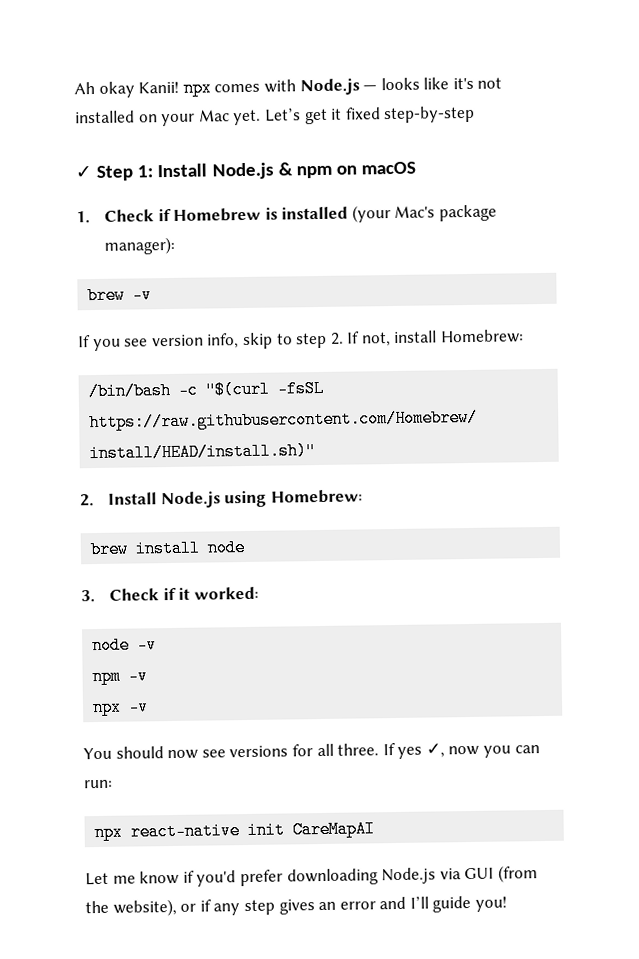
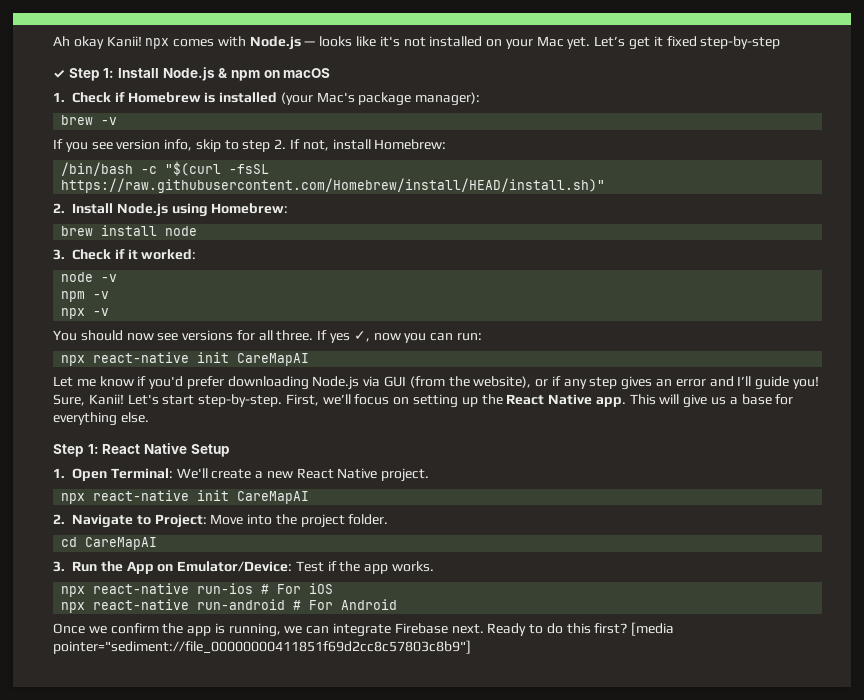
(508, 904) none -> [53,394,794,408] [53,412,149,426] [53,443,230,457] [53,468,430,482] [61,490,310,504] [53,514,389,528] [61,537,158,550] [53,561,435,574] [61,583,334,597] [61,599,398,613] [53,622,675,637] [53,640,471,654] Sure, Kanii! Let's start step-by-step. First, we’ll focus on setting up the React Native app. This will give us a base for everything else. // Step 1: React Native Setup // 1. Open Terminal: We'll create a new React Native project. // npx react-native init CareMapAI // 2. Navigate to Project: Move into the project folder. // cd CareMapAI // 3. Run the App on Emulator/Device: Test if the app works. // npx react-native run-ios # For iOS // npx react-native run-android # For Android // Once we confirm the app is running, we can integrate Firebase next. Ready to do this first? [media pointer="sediment://file_00000000411851f69d2cc8c57803c8b9"]

